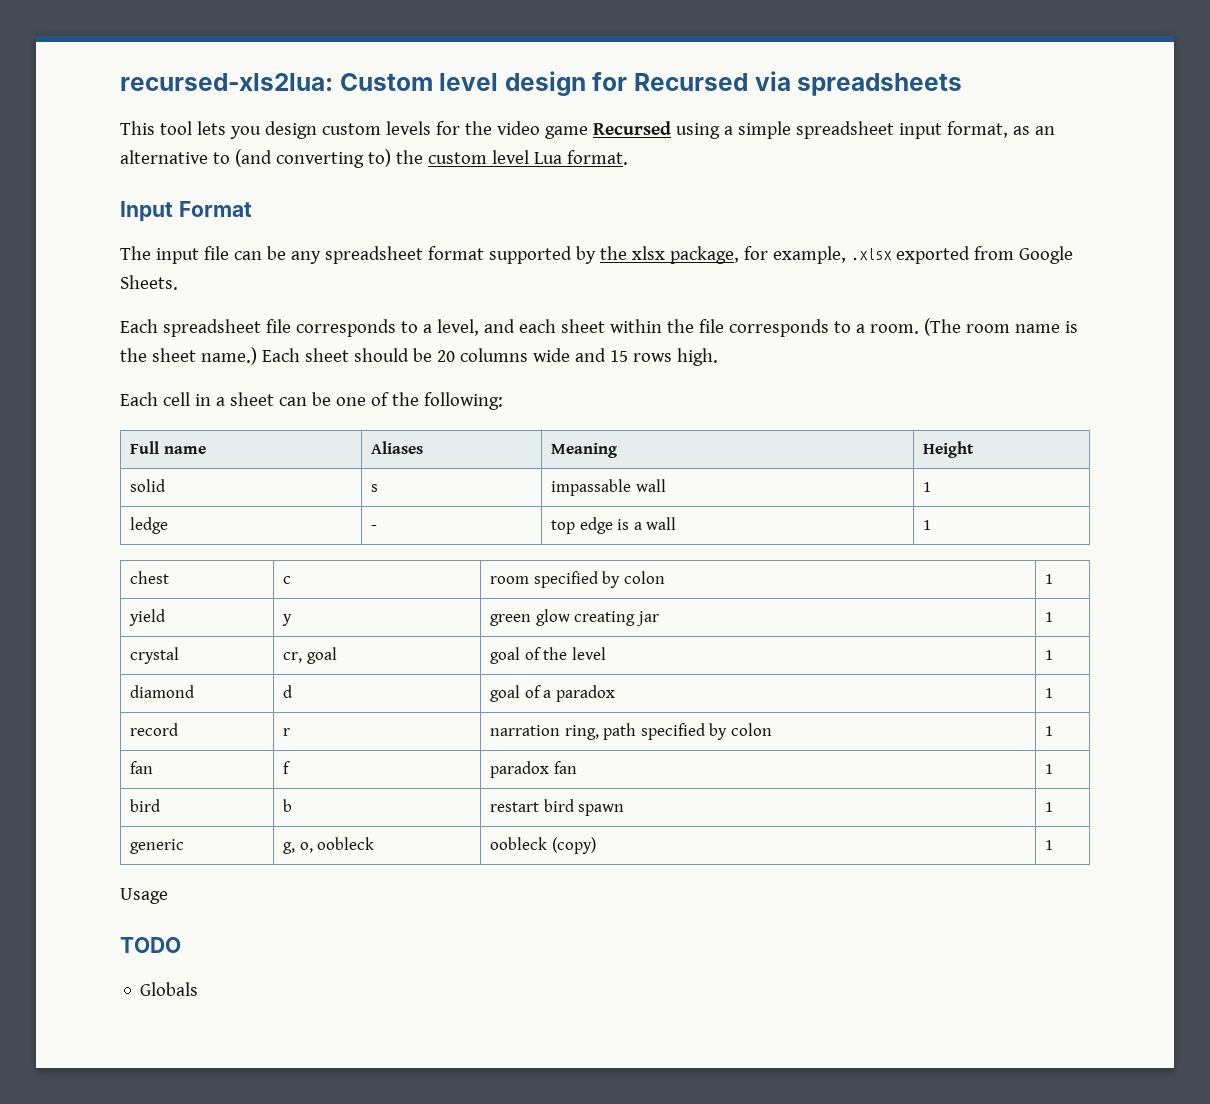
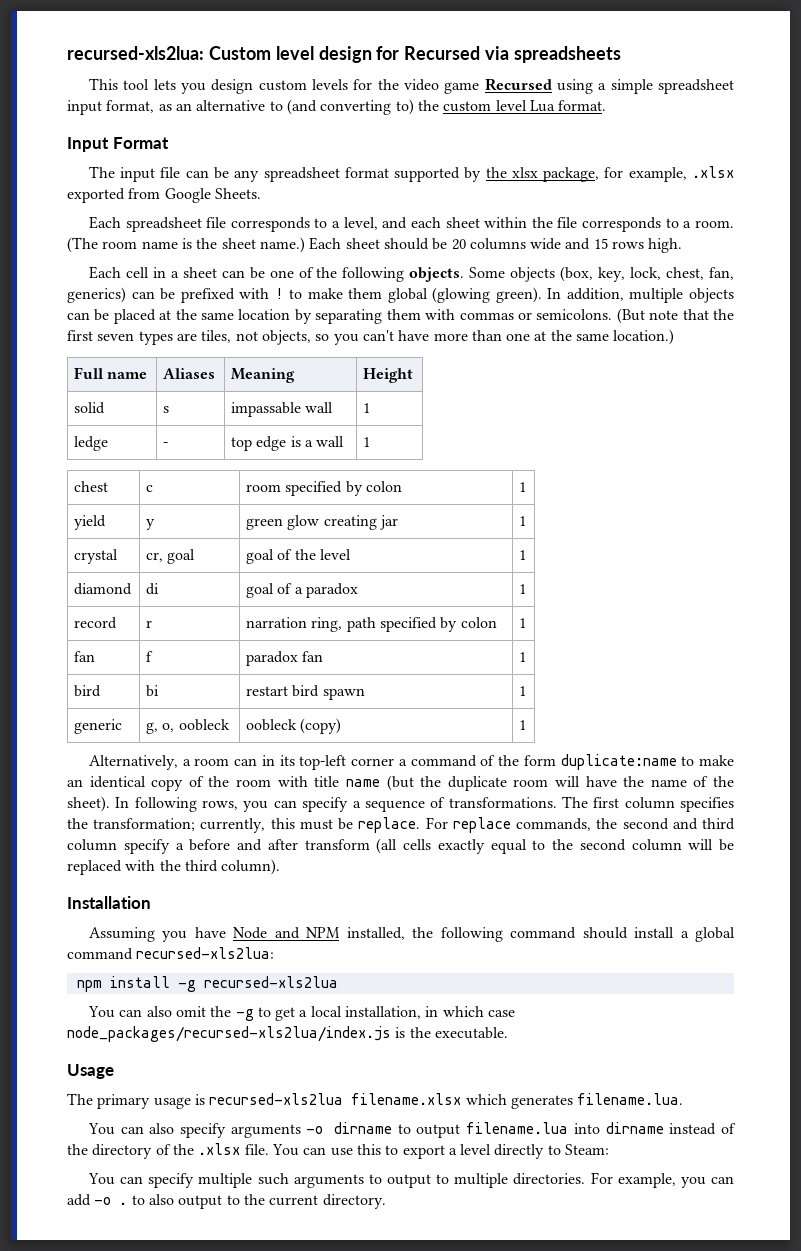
[423,392,503,410] following: -> [342,266,735,282] [67,287,735,303] [67,308,734,324] [67,329,675,345] following objects. Some objects (box, key, lock, chest, fan, generics) can be prefixed with ! to make them global (glowing green). In addition, multiple objects can be placed at the same location by separating them with commas or semicolons. (But note that the first seven types are tiles, not objects, so you can't have more than one at the same location.)
[283,685,293,698] d -> [146,583,160,595] di
[283,799,293,812] b -> [146,685,160,697] bi
[120,888,168,904] [120,937,181,953] [140,982,199,996] Usage // TODO // Globals -> [88,754,734,770] [67,775,734,791] [67,796,734,812] [67,817,736,833] [67,838,734,854] [67,859,281,875] [67,896,151,909] [88,927,735,942] [67,947,275,960] [76,976,338,992] [87,1006,516,1021] [67,1026,508,1042] [67,1064,114,1079] [67,1093,684,1109] [87,1122,736,1138] [67,1143,610,1159] [87,1172,735,1188] [67,1194,386,1209] Alternatively, a room can in its top-left corner a command of the form duplicate:name to make an identical copy of the room with title name (but the duplicate room will have the name of the sheet). In following rows, you can specify a sequence of transformations. The first column specifies the transformation; currently, this must be replace. For replace commands, the second and third column specify a before and after transform (all cells exactly equal to the second column will be replaced with the third column). // Installation // Assuming you have Node and NPM installed, the following command should install a global command recursed-xls2lua: // npm install -g recursed-xls2lua // You can also omit the -g to get a local installation, in which case node_packages/recursed-xls2lua/index.js is the executable. // Usage // The primary usage is recursed-xls2lua filename.xlsx which generates filename.lua. // You can also specify arguments -o dirname to output filename.lua into dirname instead of the directory of the .xlsx file. You can use this to export a level directly to Steam: // You can specify multiple such arguments to output to multiple directories. For example, you can add -o . to also output to the current directory.

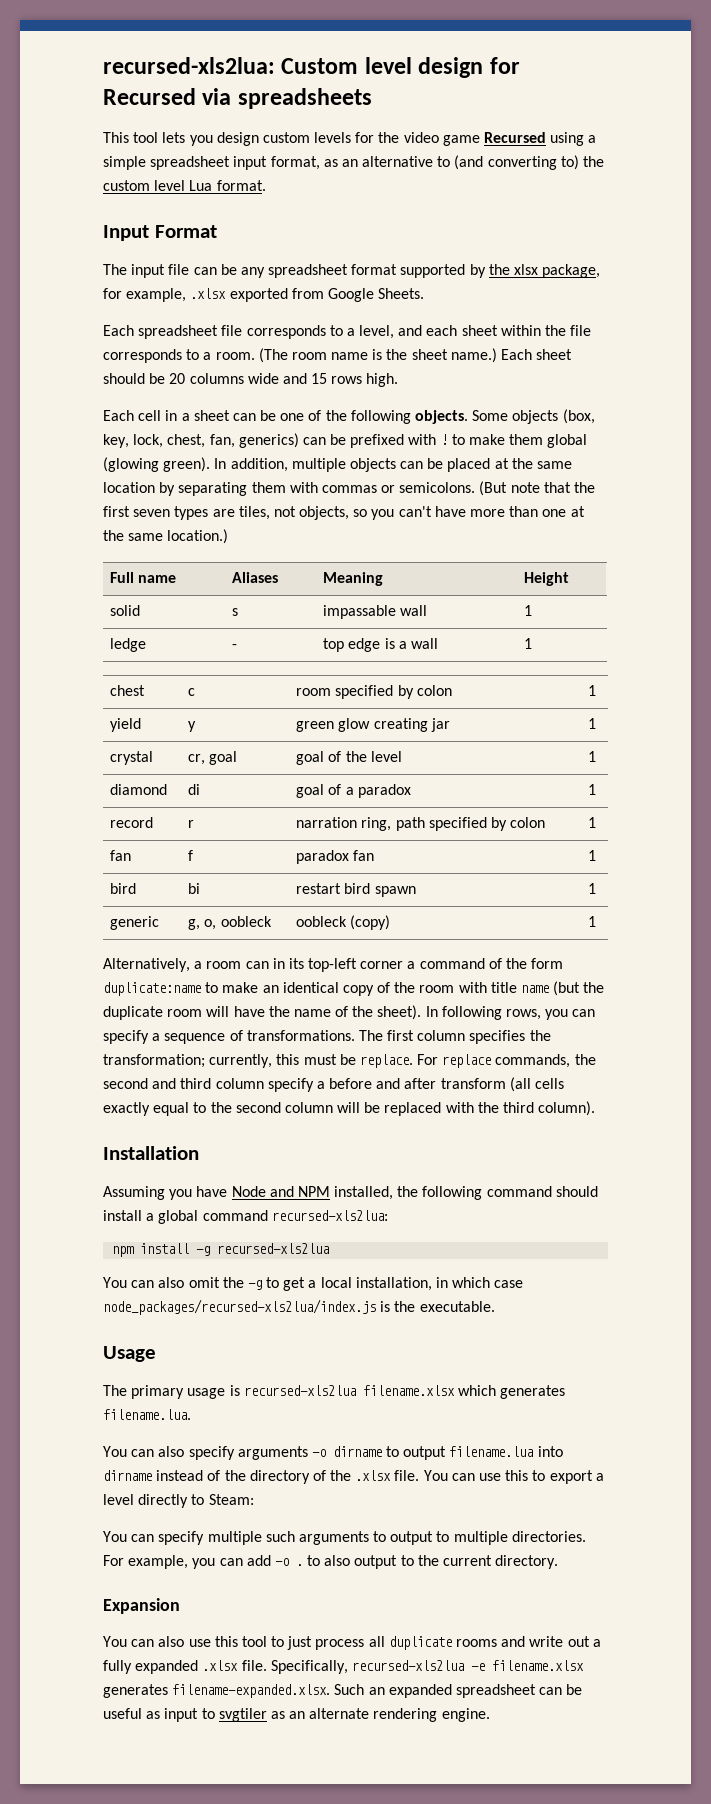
(386, 1201) none -> [103,1598,180,1614] [103,1636,601,1650] [103,1660,584,1674] [103,1684,583,1698] [103,1708,490,1722] // Expansion // You can also use this tool to just process all duplicate rooms and write out a fully expanded .xlsx file. Specifically, recursed-xls2lua -e filename.xlsx generates filename-expanded.xlsx. Such an expanded spreadsheet can be useful as input to svgtiler as an alternate rendering engine.

